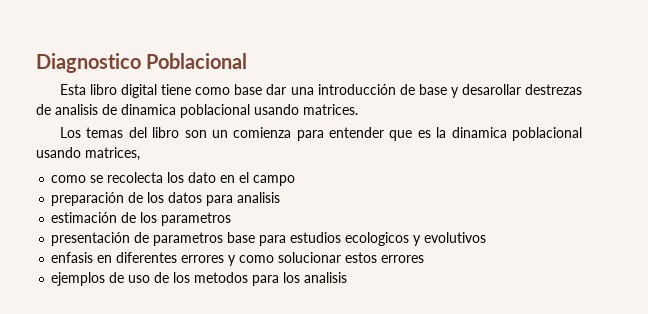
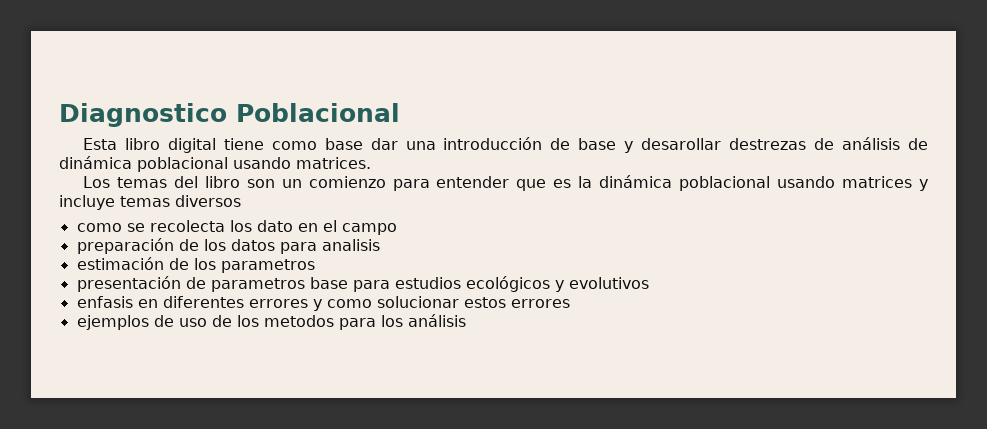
[55,104,176,115] analisis de dinamica -> [842,137,929,150] [59,156,132,169] análisis de dinámica
[233,127,292,138] comienza -> [308,176,386,188] comienzo
[451,127,583,141] [36,147,140,161] dinamica poblacional usando matrices, -> [599,175,929,191] [59,195,241,210] dinámica poblacional usando matrices y incluye temas diversos
[345,232,410,246] ecologicos -> [465,276,550,292] ecológicos
[304,272,348,283] analisis -> [407,314,466,327] análisis

